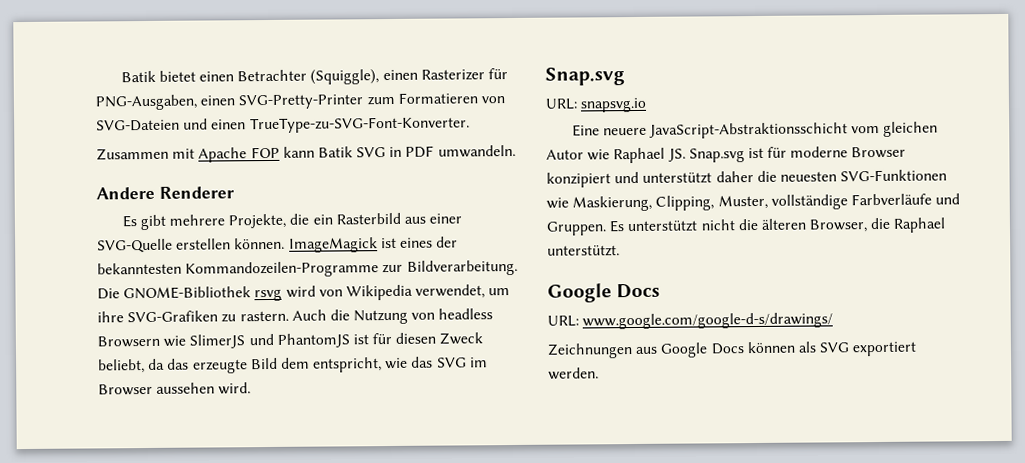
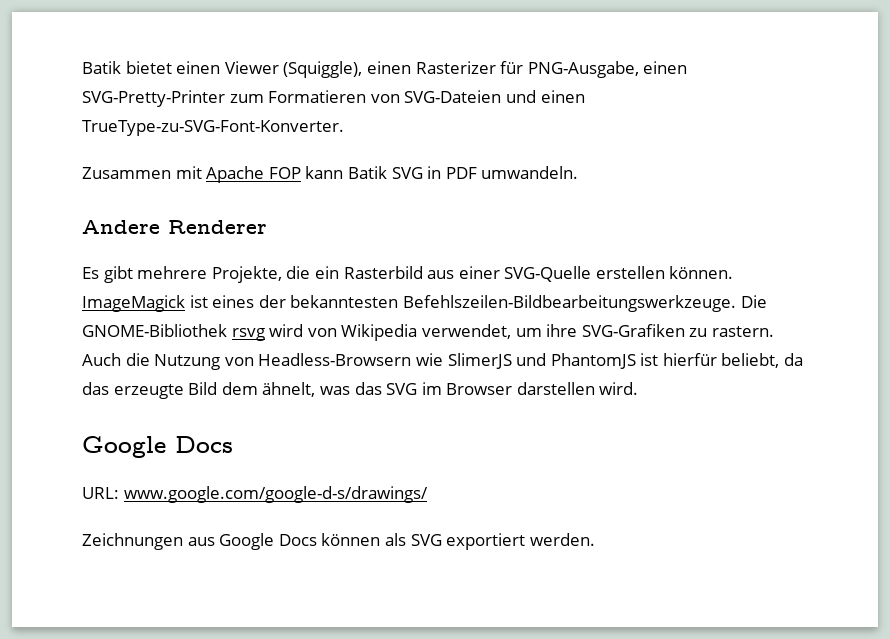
[237,69,308,82] Betrachter -> [224,61,279,74] Viewer
[95,94,197,111] PNG-Ausgaben, -> [527,61,639,78] PNG-Ausgabe,
[185,259,518,278] Kommandozeilen-Programme zur Bildverarbeitung. -> [402,295,736,312] Befehlszeilen-Bildbearbeitungswerkzeuge.
[438,308,494,320] [97,335,160,348] headless Browsern -> [258,353,412,366] Headless-Browsern
[372,332,484,345] für diesen Zweck -> [662,353,717,366] hierfür
[313,357,409,373] entspricht, wie -> [262,382,350,397] ähnelt, was
[156,382,216,394] aussehen -> [516,382,595,395] darstellen
[545,67,625,86] [545,97,648,113] [571,121,939,139] [546,146,907,164] [546,169,948,188] [546,193,961,212] [546,217,947,236] [547,245,620,257] // Snap.svg // URL: snapsvg.io // Eine neuere JavaScript-Abstraktionsschicht vom gleichen Autor wie Raphael JS. Snap.svg ist für moderne Browser konzipiert und unterstützt daher die neuesten SVG-Funktionen wie Maskierung, Clipping, Muster, vollständige Farbverläufe und Gruppen. Es unterstützt nicht die älteren Browser, die Raphael unterstützt. -> (639, 388) none

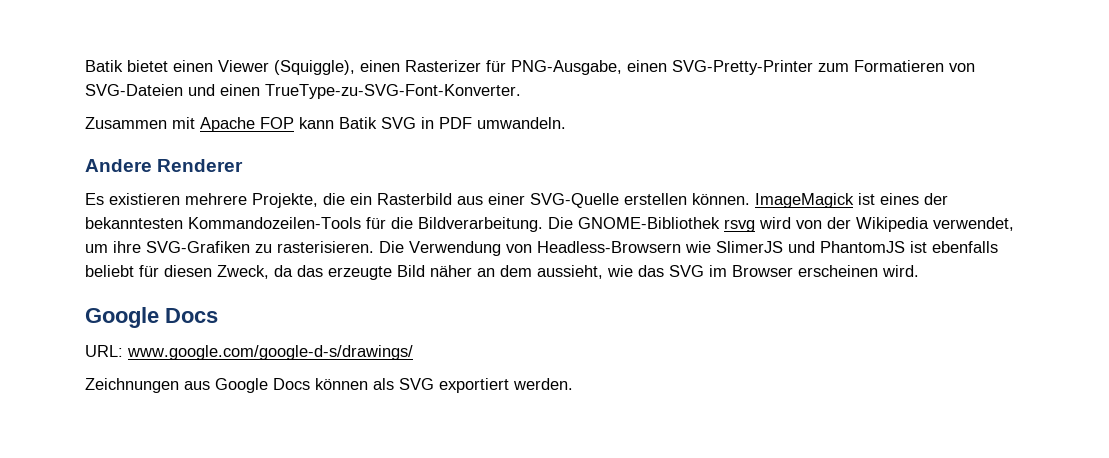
[103,266,133,283] gibt -> [109,193,180,205] existieren
[402,295,736,312] Befehlszeilen-Bildbearbeitungswerkzeuge. -> [188,217,543,232] Kommandozeilen-Tools für die Bildverarbeitung.
(337, 332) none -> [827,217,851,229] der
[711,326,774,337] [82,353,221,370] rastern. Auch die Nutzung -> [277,241,501,256] rasterisieren. Die Verwendung
[662,353,804,368] [82,382,350,399] hierfür beliebt, da das erzeugte Bild dem ähnelt, was -> [932,241,998,253] [85,265,633,280] ebenfalls beliebt für diesen Zweck, da das erzeugte Bild näher an dem aussieht, wie
[516,382,595,395] darstellen -> [798,265,878,277] erscheinen

